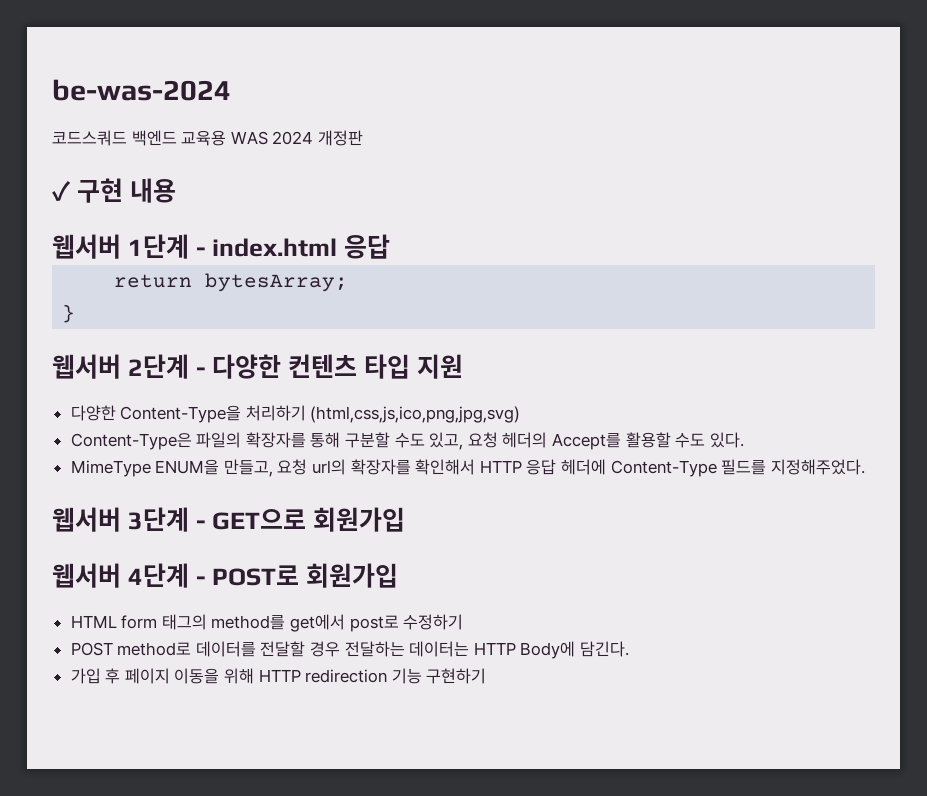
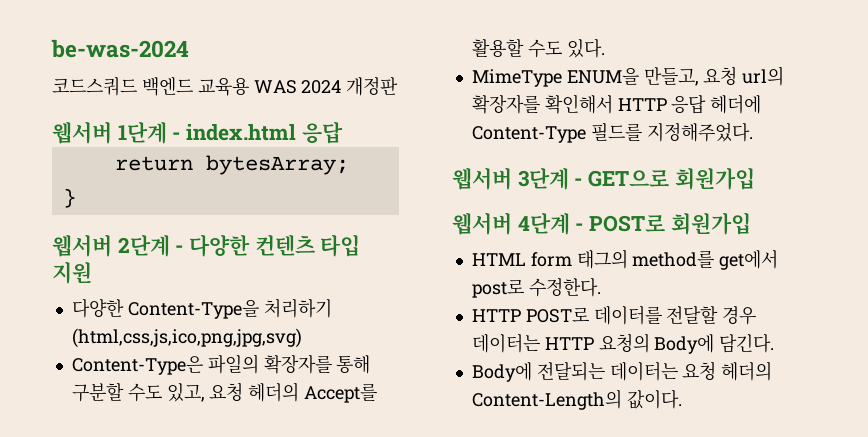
[52,178,176,203] // ✓ 구현 내용 -> (399, 86) none
[403,614,464,630] [70,642,192,656] 수정하기 // POST method로 -> [528,277,601,297] [471,307,589,323] 수정한다. // HTTP POST로
[344,641,405,657] 전달하는 -> (757, 315) none
(516, 648) none -> [598,333,650,353] 요청의
[70,668,487,684] 가입 후 페이지 이동을 위해 HTTP redirection 기능 구현하기 -> [471,361,773,382] [471,389,682,410] Body에 전달되는 데이터는 요청 헤더의 Content-Length의 값이다.

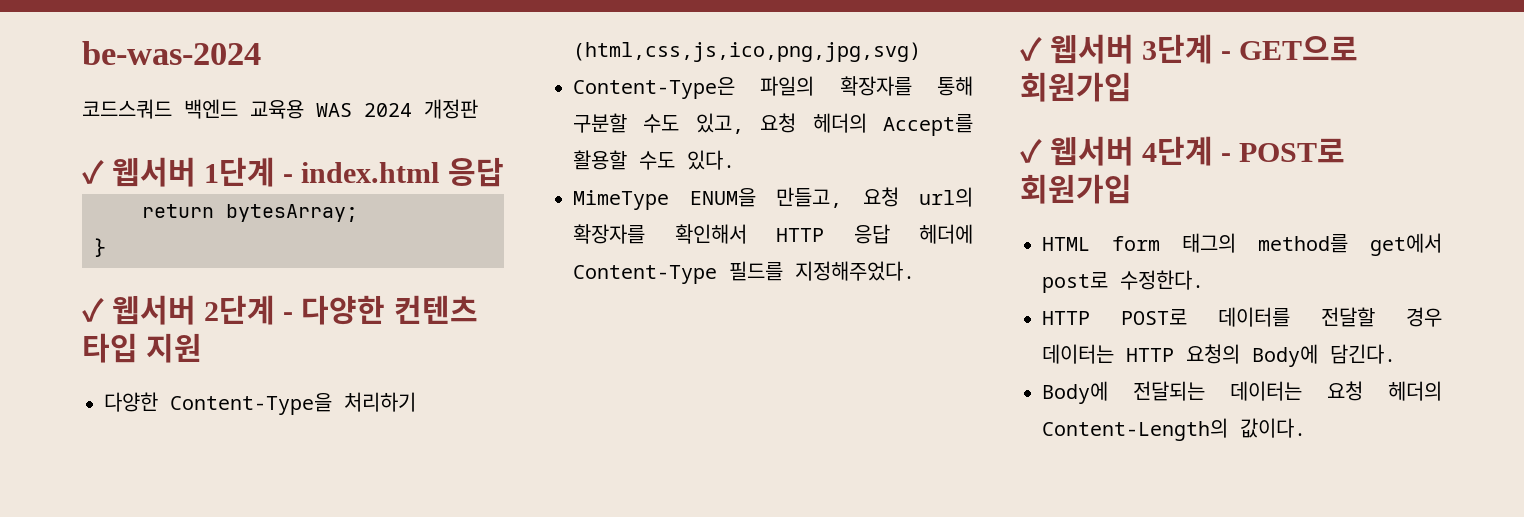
(399, 86) none -> [82,159,104,184] ✓
(76, 198) none -> [82,297,104,322] ✓
(753, 132) none -> [1020,36,1042,61] ✓
(755, 178) none -> [1020,138,1042,163] ✓

